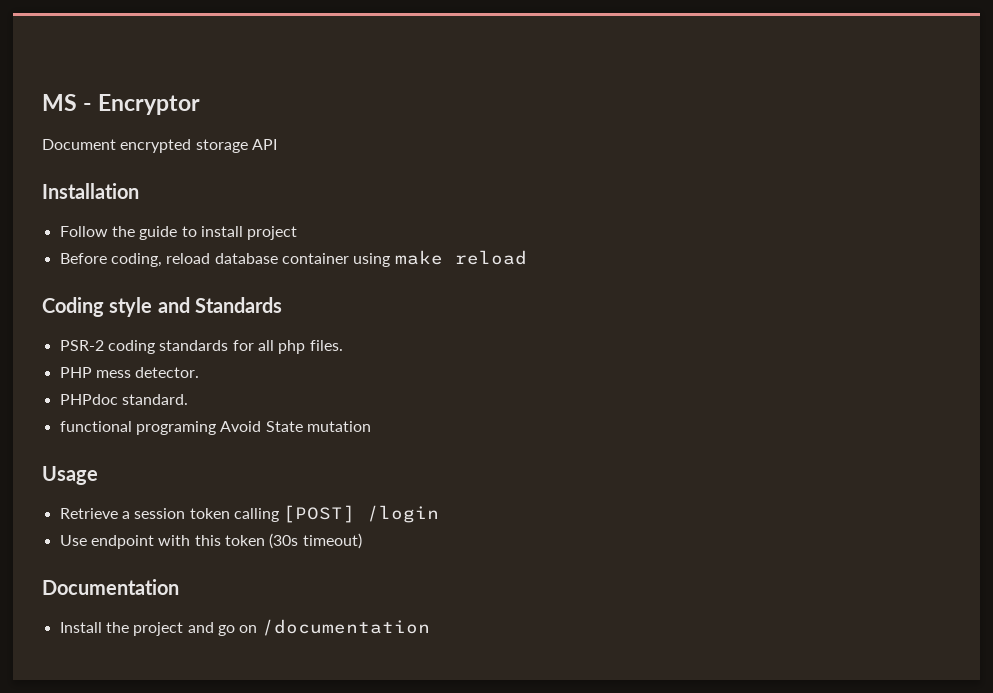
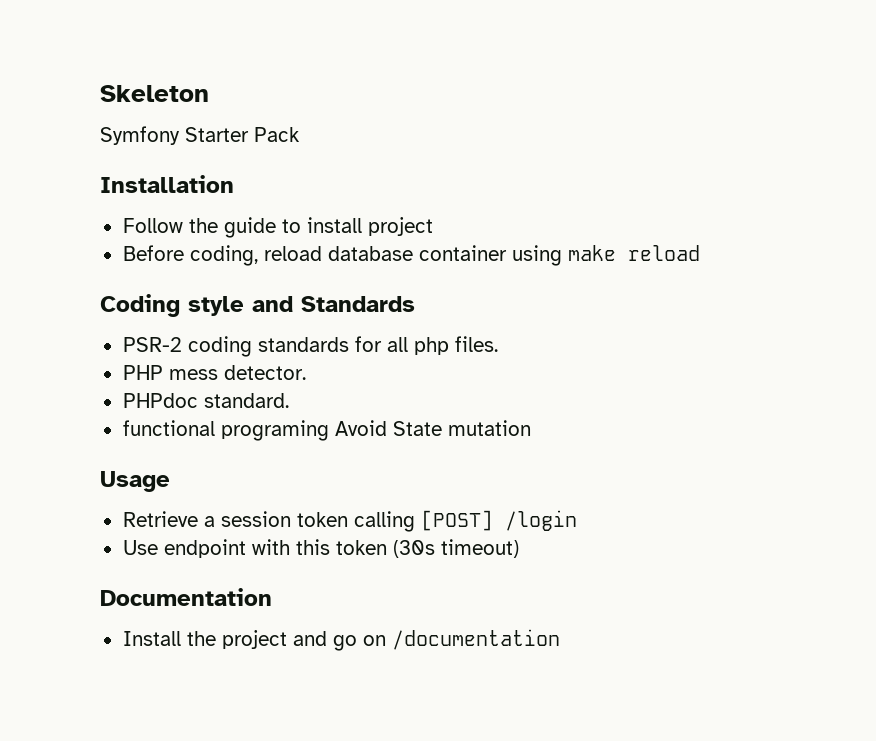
[42,94,201,115] [42,139,277,153] MS - Encryptor // Document encrypted storage API -> [100,85,209,102] [100,126,300,145] Skeleton // Symfony Starter Pack

